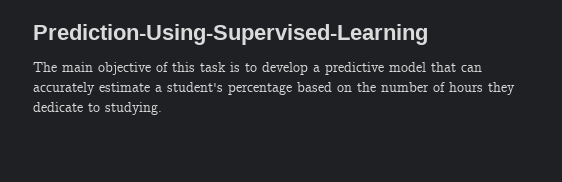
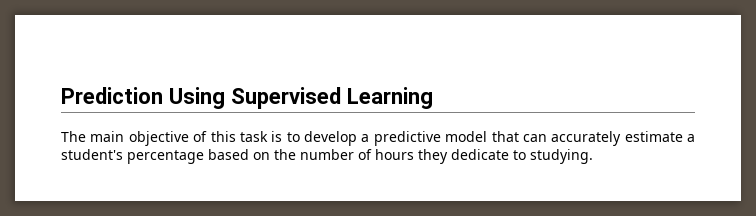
[33,24,428,45] Prediction-Using-Supervised-Learning -> [61,87,433,109] Prediction Using Supervised Learning

